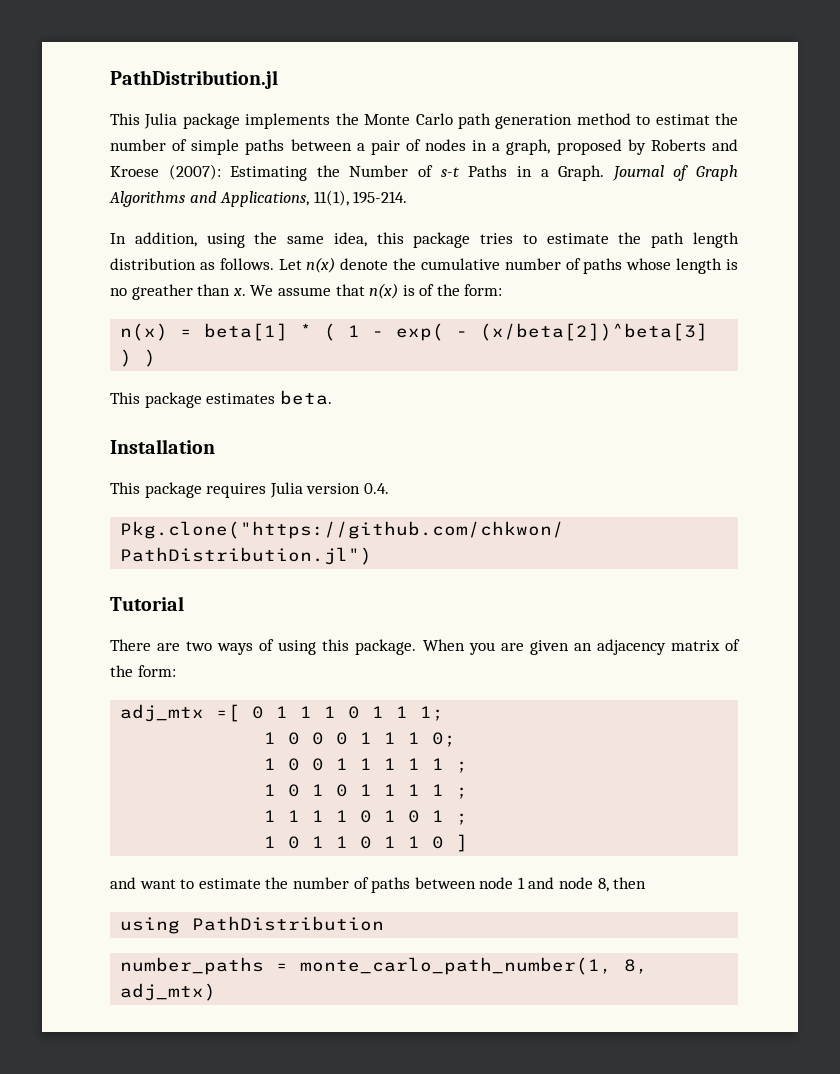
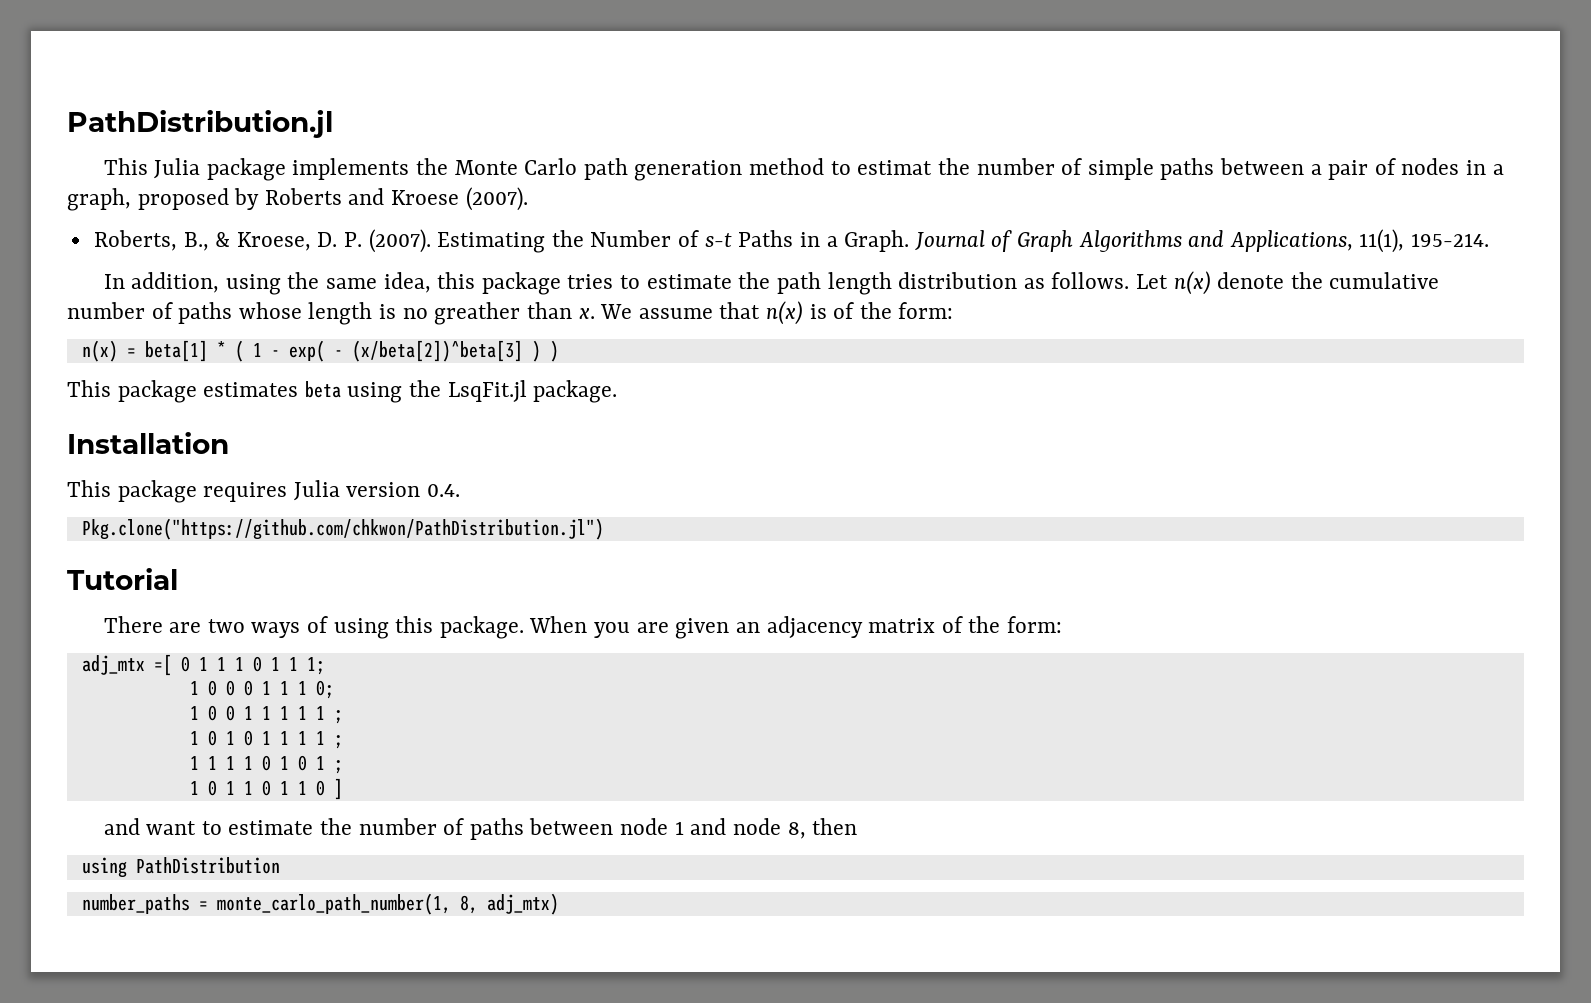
[168,164,221,180] (2007): -> [465,187,528,211] [93,229,431,253] (2007). // Roberts, B., & Kroese, D. P. (2007).
[279,390,332,405] beta. -> [304,380,618,403] beta using the LsqFit.jl package.

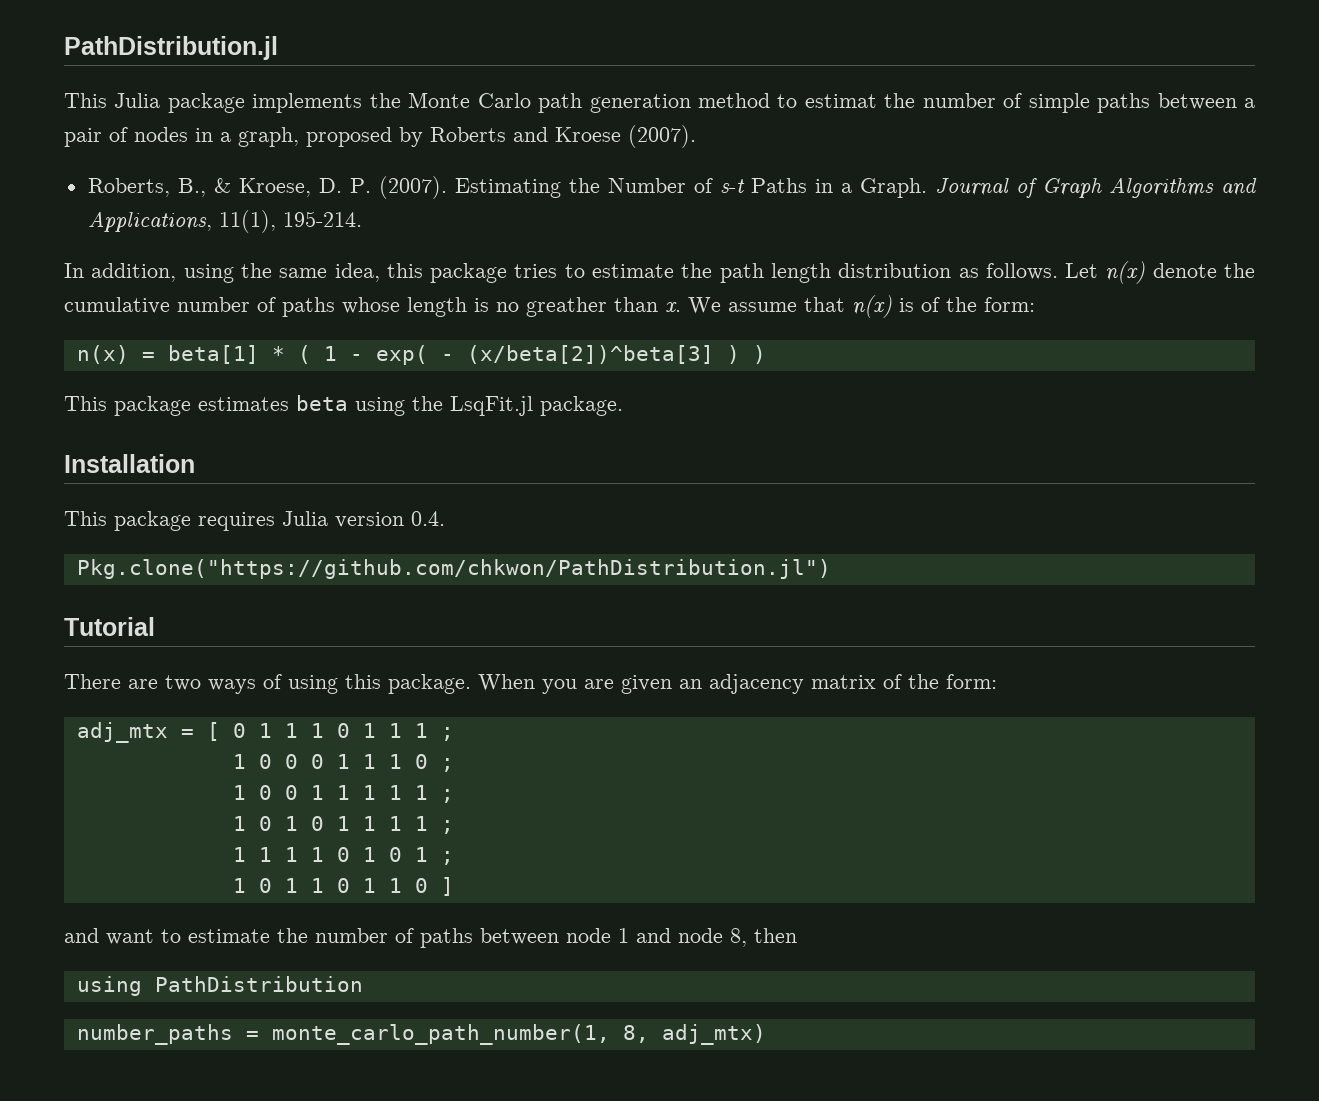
[153,654,172,676] =[ -> [180,722,220,741] = [
[306,657,325,675] 1; -> [414,723,454,741] 1 ;
[315,680,334,699] 0; -> [414,754,454,772] 0 ;

